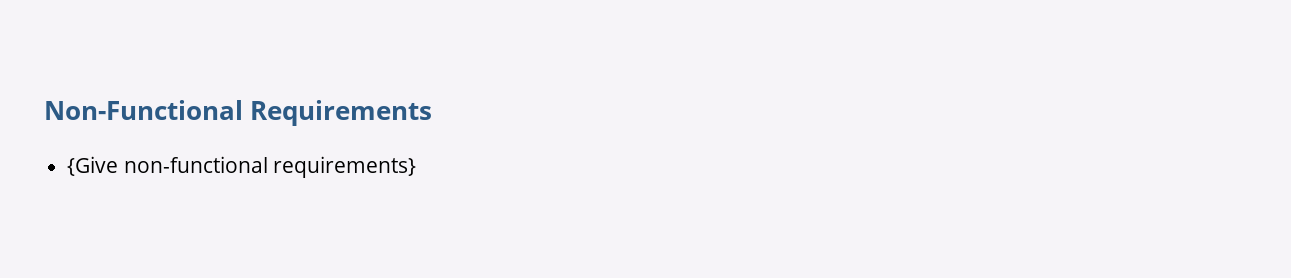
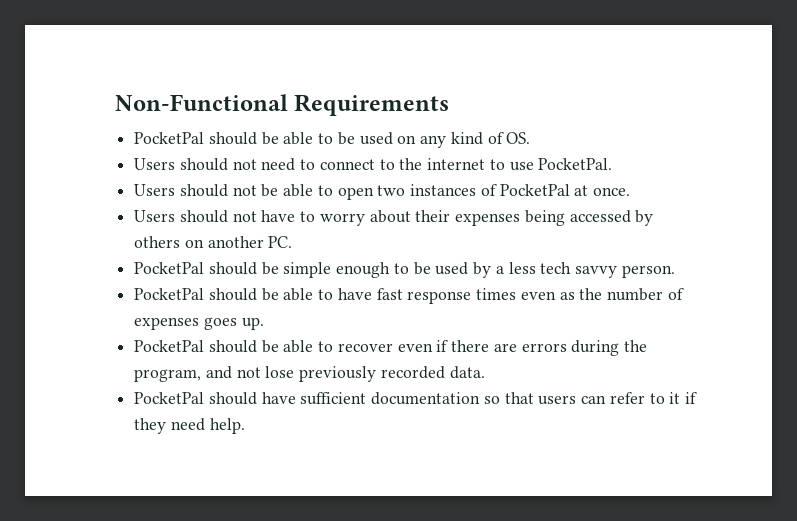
[67,156,417,178] {Give non-functional requirements} -> [134,132,531,148] [134,158,613,171] [134,184,630,200] [134,210,654,226] [134,236,293,248] [134,262,675,278] [134,288,684,304] [134,317,264,330] [134,340,647,356] [134,366,485,382] [134,392,697,405] [134,418,245,434] PocketPal should be able to be used on any kind of OS. // Users should not need to connect to the internet to use PocketPal. // Users should not be able to open two instances of PocketPal at once. // Users should not have to worry about their expenses being accessed by others on another PC. // PocketPal should be simple enough to be used by a less tech savvy person. // PocketPal should be able to have fast response times even as the number of expenses goes up. // PocketPal should be able to recover even if there are errors during the program, and not lose previously recorded data. // PocketPal should have sufficient documentation so that users can refer to it if they need help.

